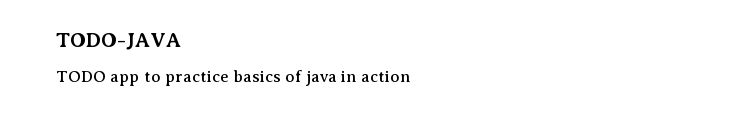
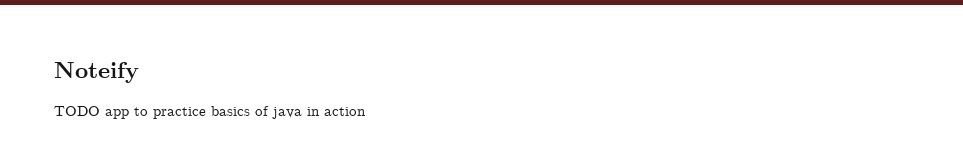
[56,33,181,50] TODO-JAVA -> [54,62,139,83] Noteify

